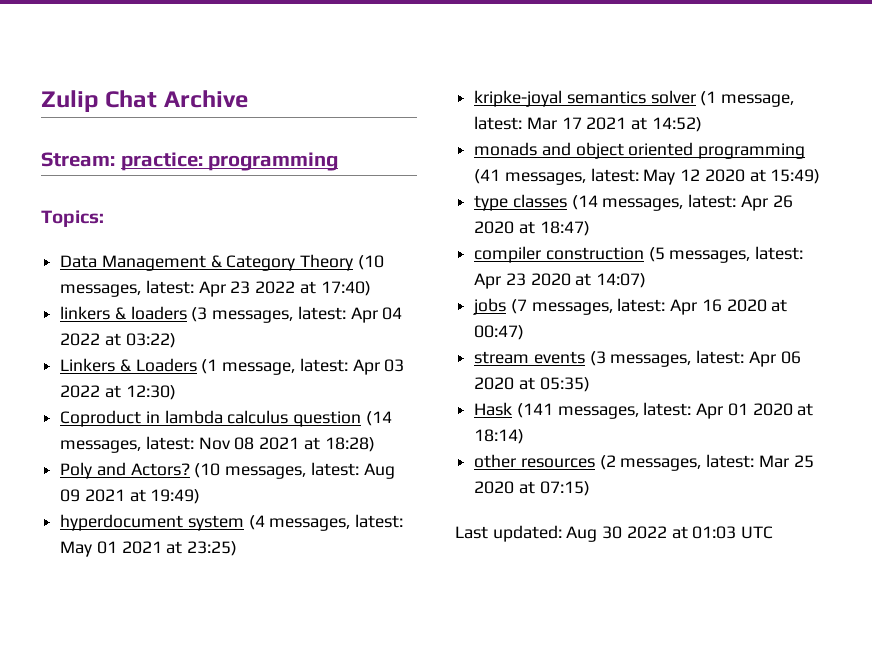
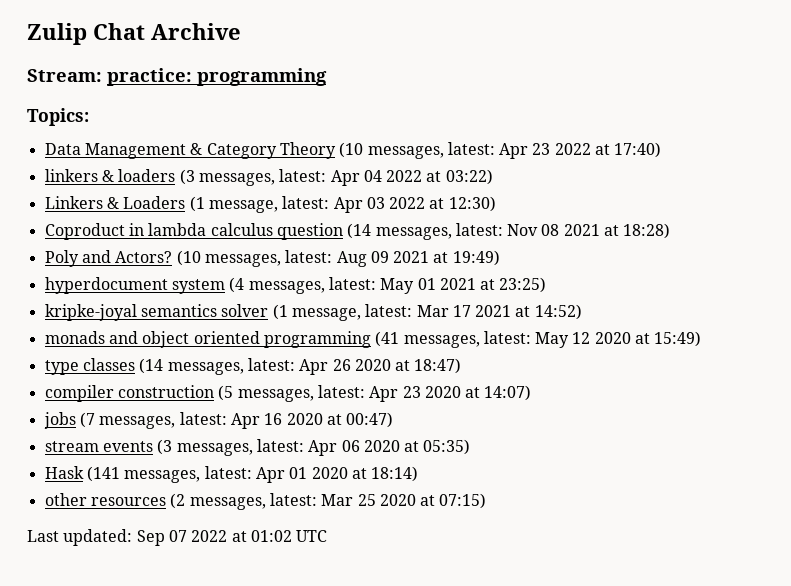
[566,526,737,542] Aug 30 2022 at 01:03 -> [136,530,292,546] Sep 07 2022 at 01:02

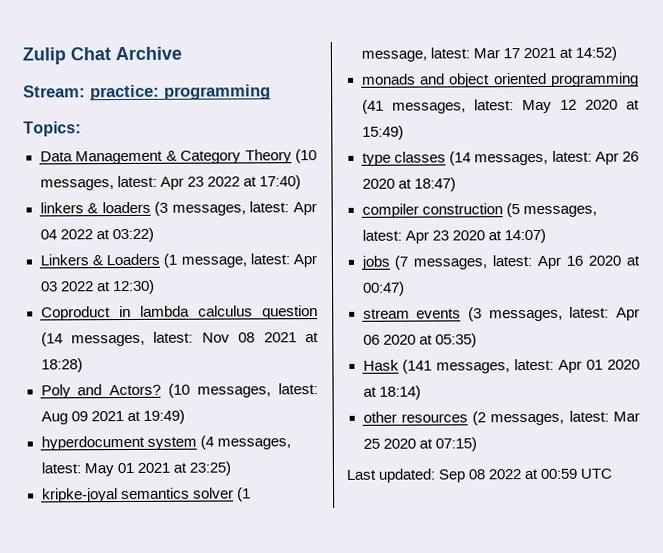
[168,530,292,542] 07 2022 at 01:02 -> [468,468,578,480] 08 2022 at 00:59

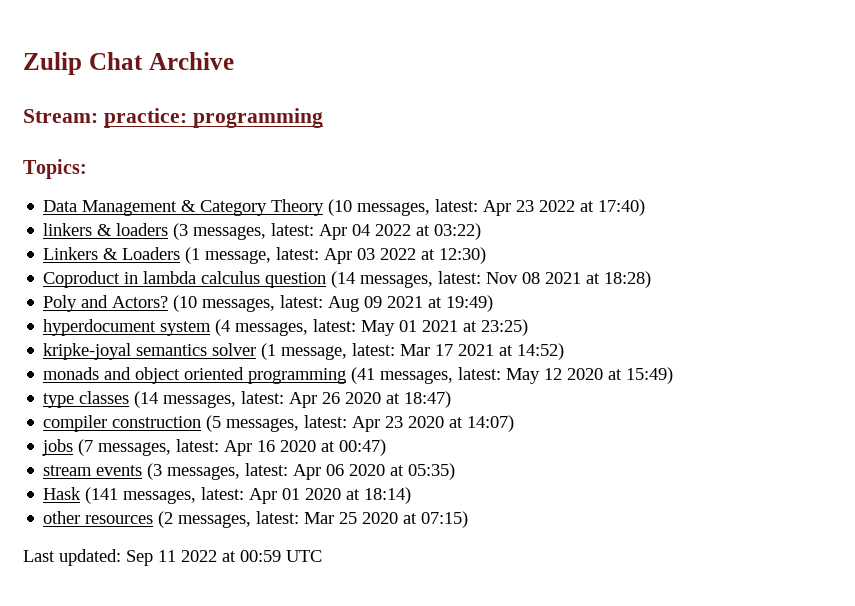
[468,469,486,480] 08 -> [158,550,176,562] 11

